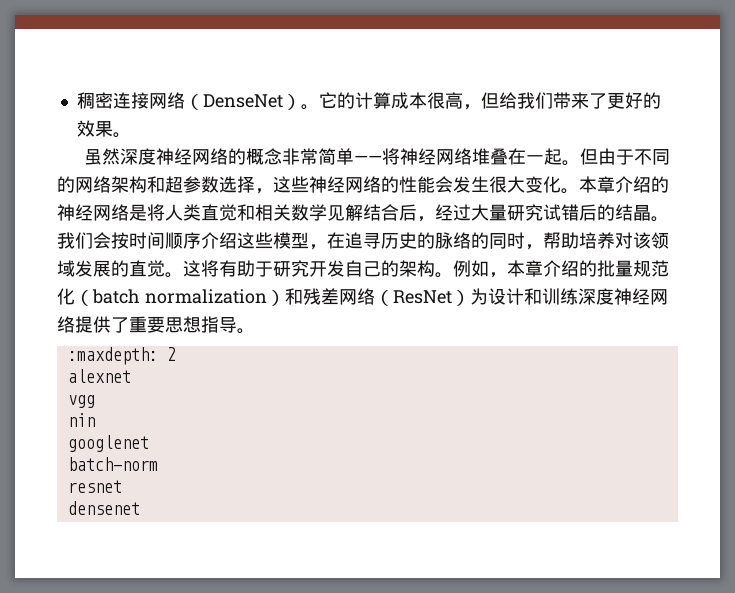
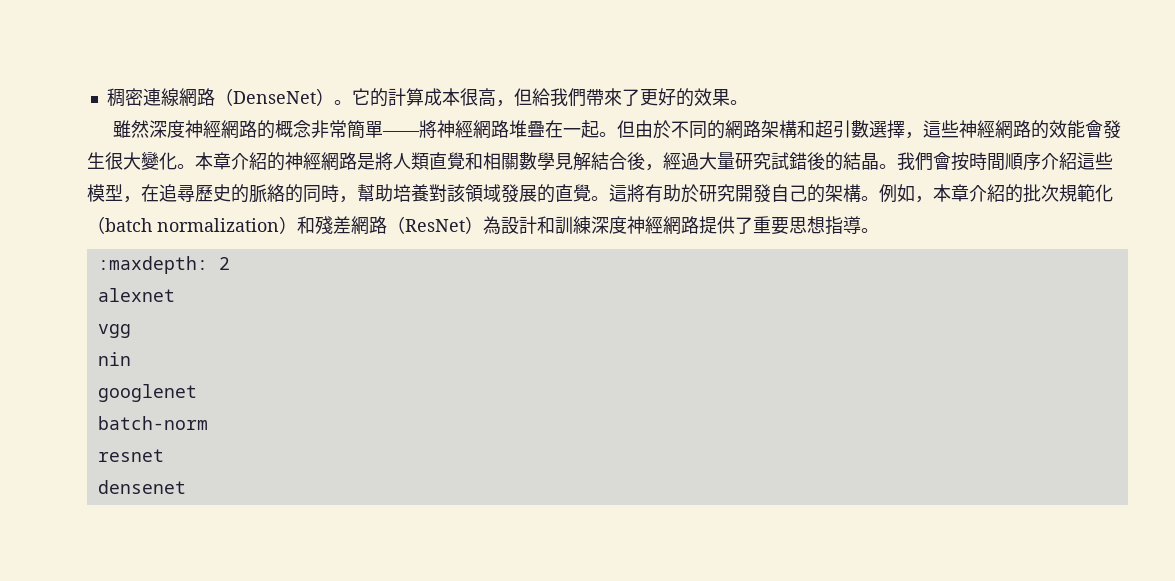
[112,92,185,109] 连接网络 -> [142,88,215,107] 連線網路
[354,92,373,109] 计 -> [387,88,406,106] 計
[498,92,589,109] 给我们带来 -> [531,88,622,107] 給我們帶來
[83,149,102,165] 虽 -> [112,120,131,138] 雖
[173,148,228,165] 经网络 -> [202,120,257,139] 經網路
[317,148,670,166] [57,176,669,194] [57,204,669,222] [57,232,669,250] [57,260,345,278] 简单——将神经网络堆叠在一起。但由于不同的网络架构和超参数选择，这些神经网络的性能会发生很大变化。本章介绍的神经网络是将人类直觉和相关数学见解结合后，经过大量研究试错后的结晶。我们会按时间顺序介绍这些模型，在追寻历史的脉络的同时，帮助培养对该领域发展的直觉。这将有助于研究开发 -> [346,120,1121,139] [87,151,1113,171] [87,184,771,203] 簡單——將神經網路堆疊在一起。但由於不同的網路架構和超引數選擇，這些神經網路的效能會發生很大變化。本章介紹的神經網路是將人類直覺和相關數學見解結合後，經過大量研究試錯後的結晶。我們會按時間順序介紹這些模型，在追尋歷史的脈絡的同時，幫助培養對該領域發展的直覺。這將有助於研究開發
[417,260,435,277] 构 -> [843,184,861,202] 構
[561,260,669,277] 绍的批量规范 -> [987,184,1095,203] 紹的批次規範
[302,288,668,306] [57,316,75,333] 残差网络（ResNet）为设计和训练深度神经网络 -> [315,216,699,235] 殘差網路（ResNet）為設計和訓練深度神經網路
[219,317,237,333] 导 -> [843,216,861,234] 導

